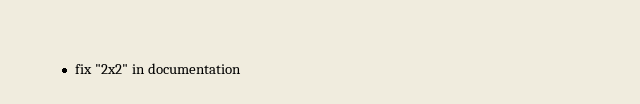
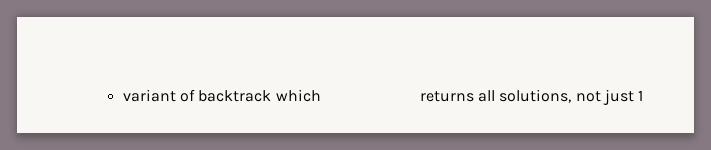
[74,63,241,74] fix "2x2" in documentation -> [122,89,644,105] variant of backtrack which returns all solutions, not just 1

